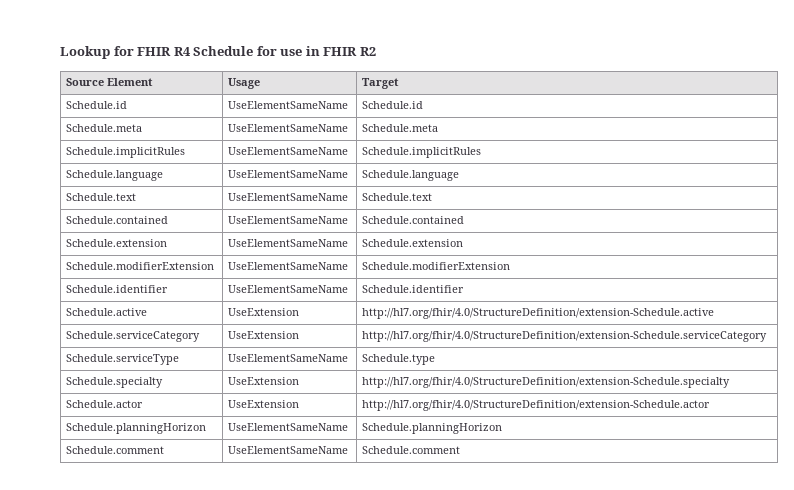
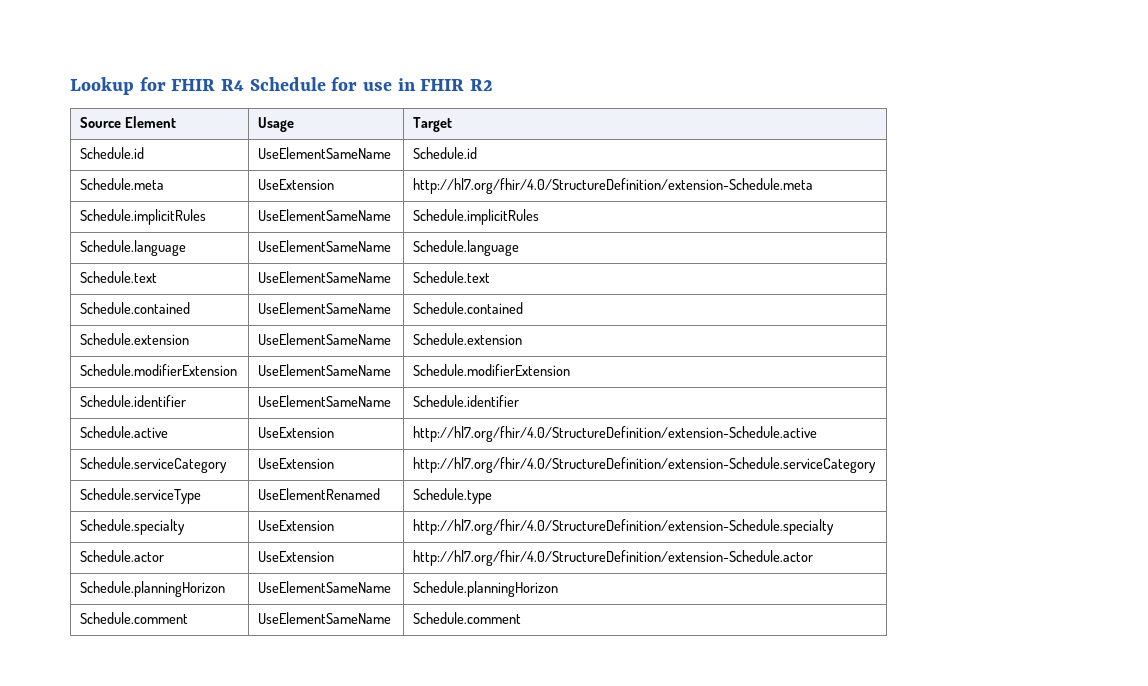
[227,124,348,132] [361,124,438,132] UseElementSameName | Schedule.meta -> [258,179,335,190] [413,178,814,194] UseExtension | http://hl7.org/fhir/4.0/StructureDefinition/extension-Schedule.meta
[227,354,348,362] UseElementSameName -> [258,488,381,500] UseElementRenamed

